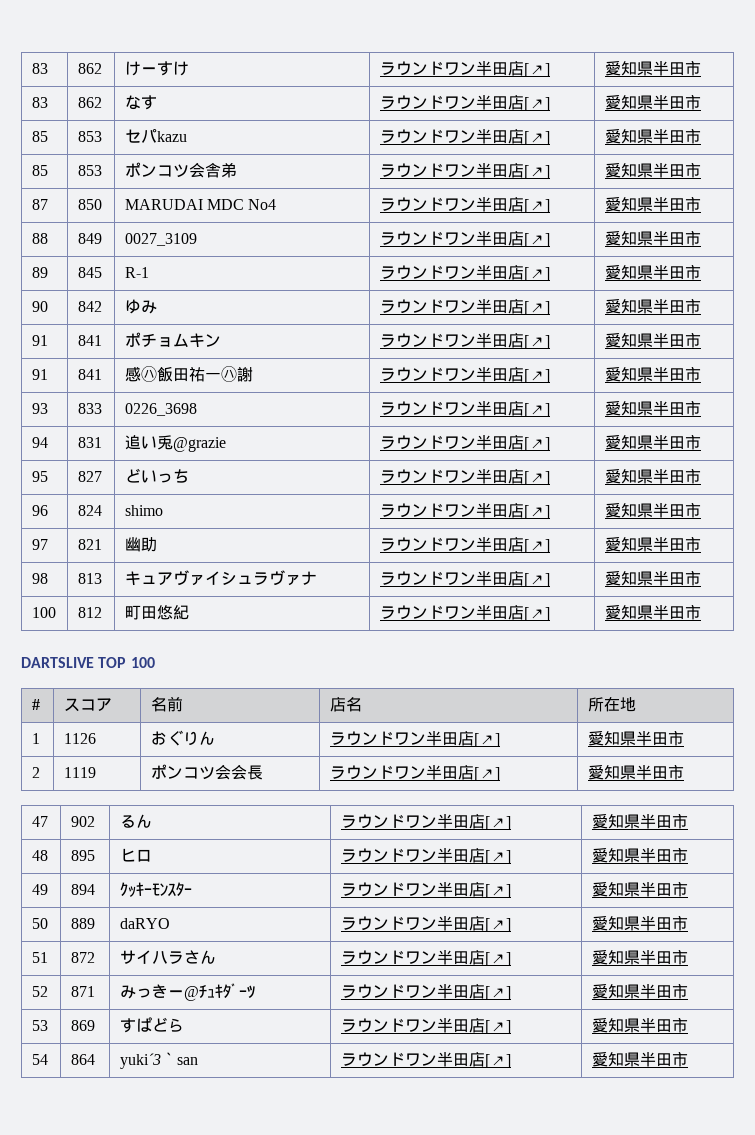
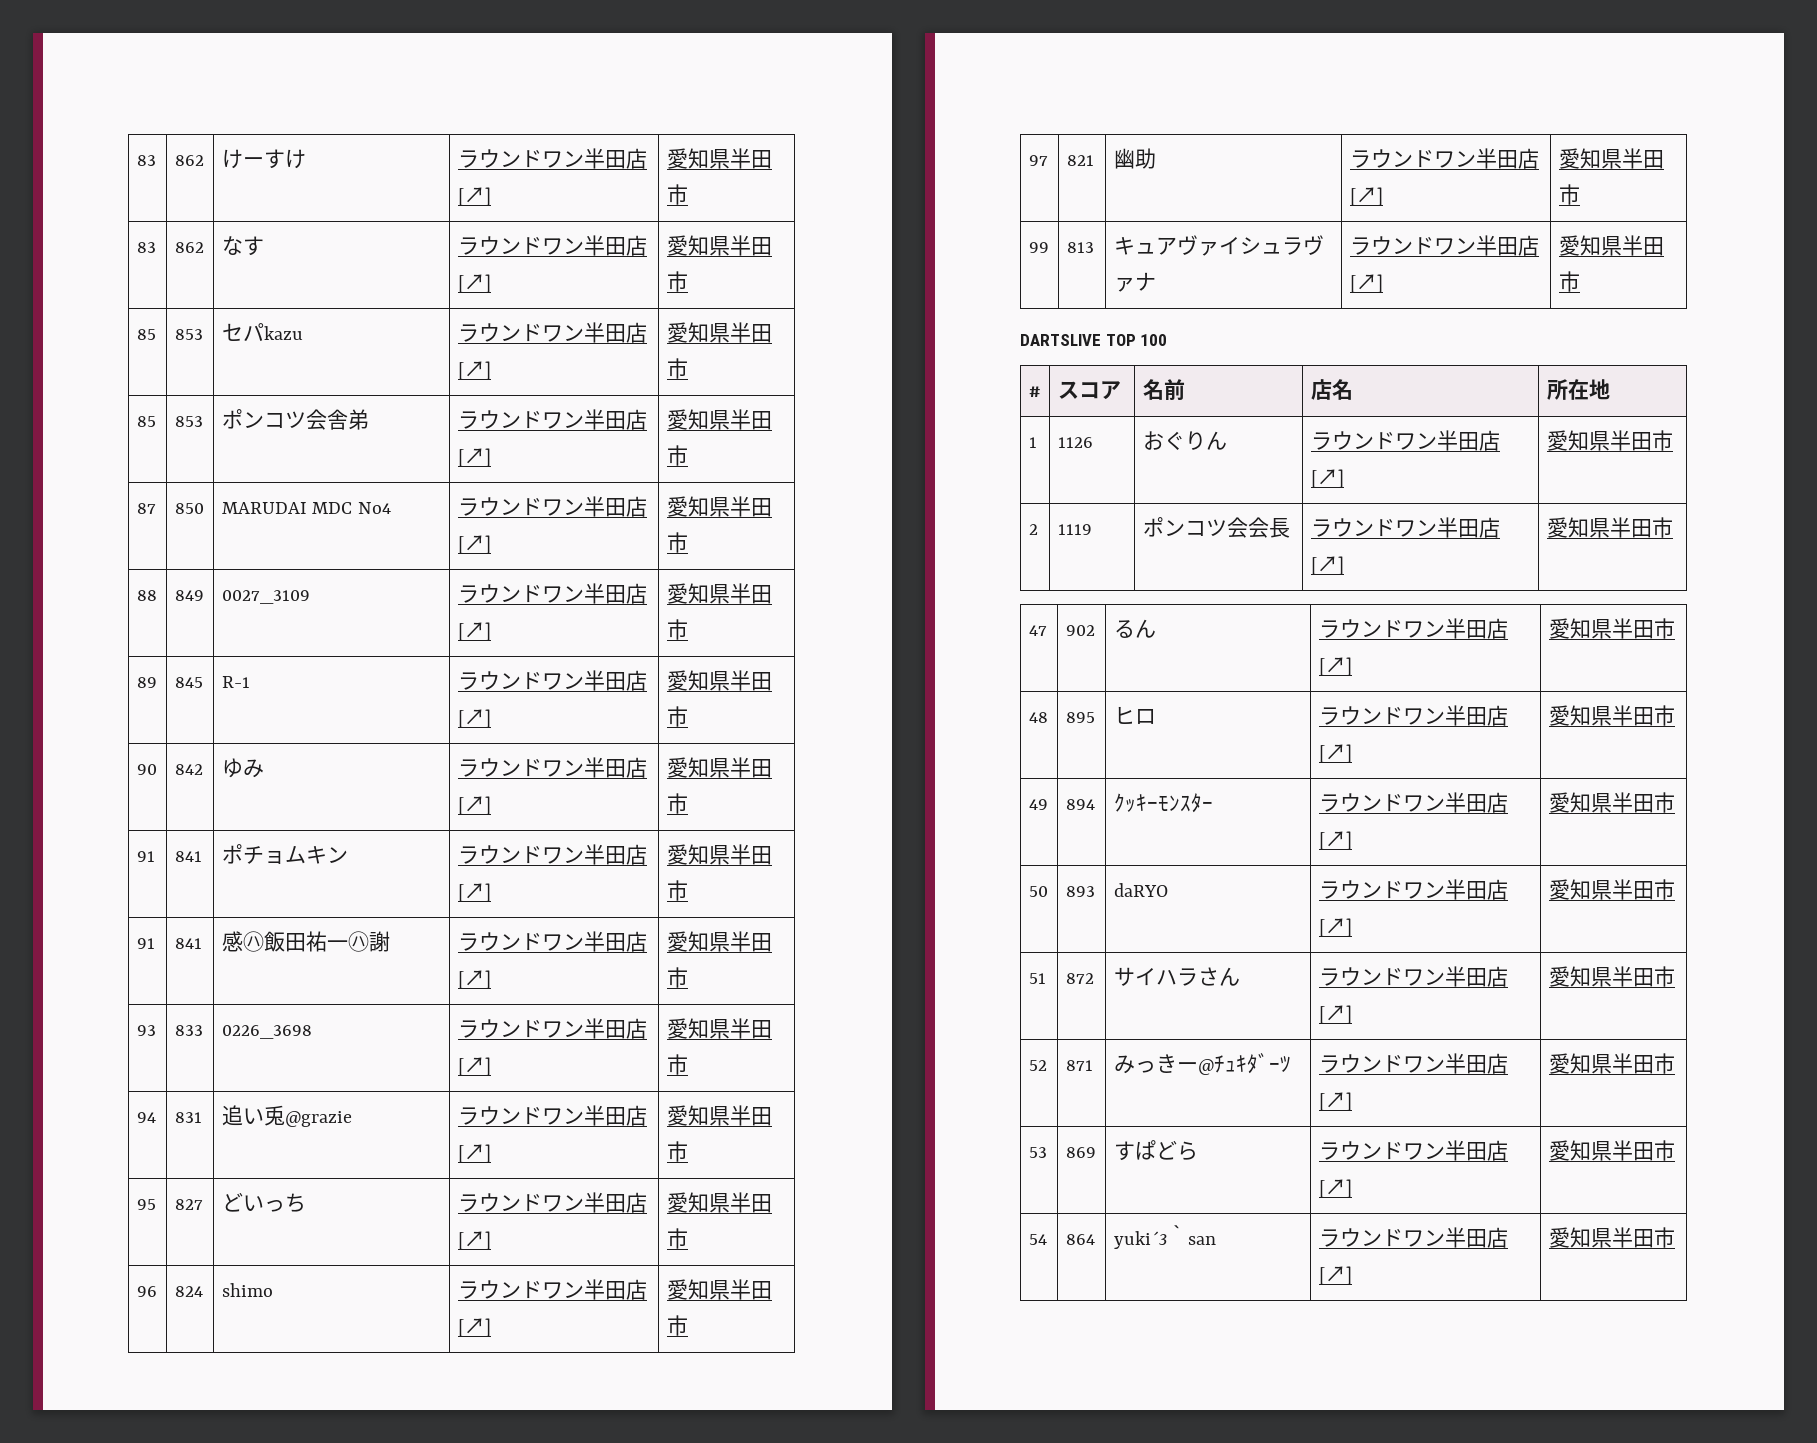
[31,573,48,584] 98 -> [1028,242,1049,253] 99
[31,607,56,618] [77,607,102,618] [124,605,189,620] [379,605,550,621] [604,604,701,620] // 100 | 812 | 町田悠紀 | ラウンドワン半田店[↗] | 愛知県半田市 -> (1580, 281) none
[70,918,95,929] 889 -> [1065,886,1095,897] 893

